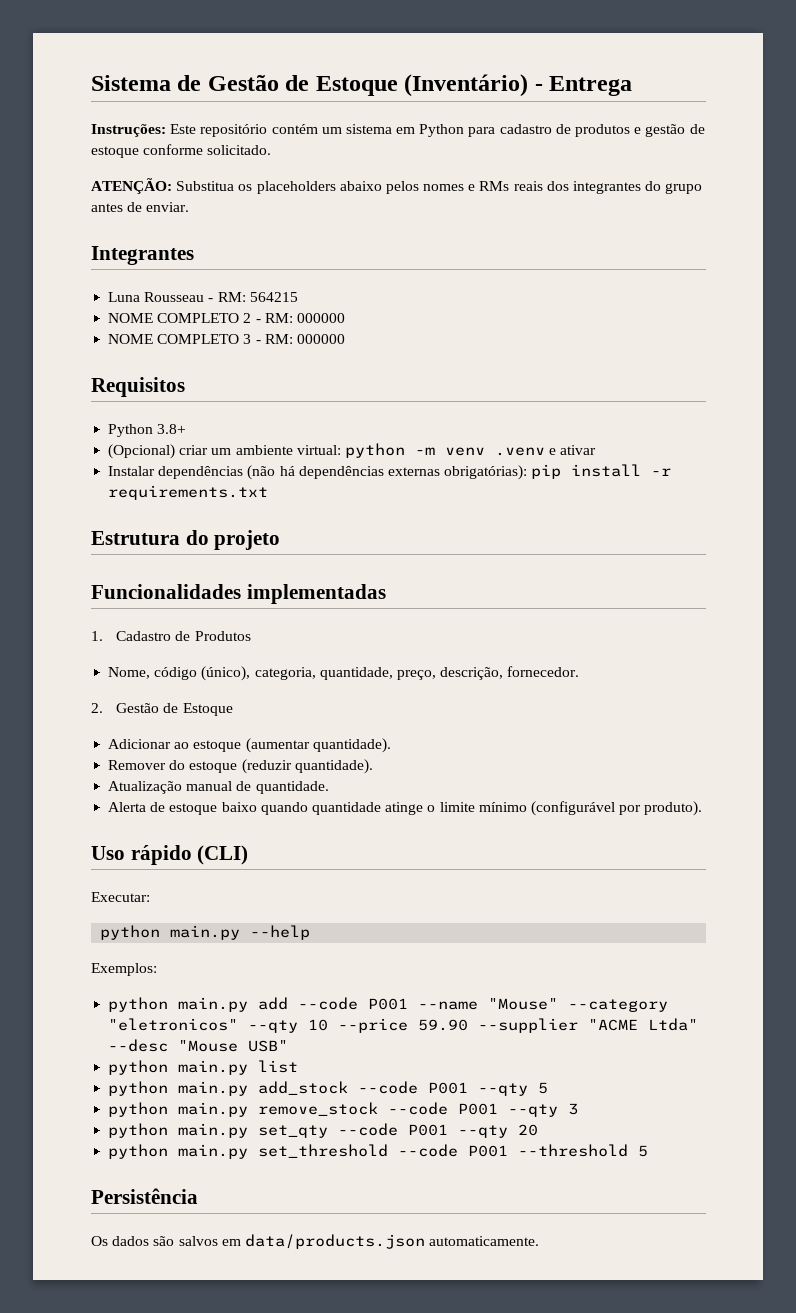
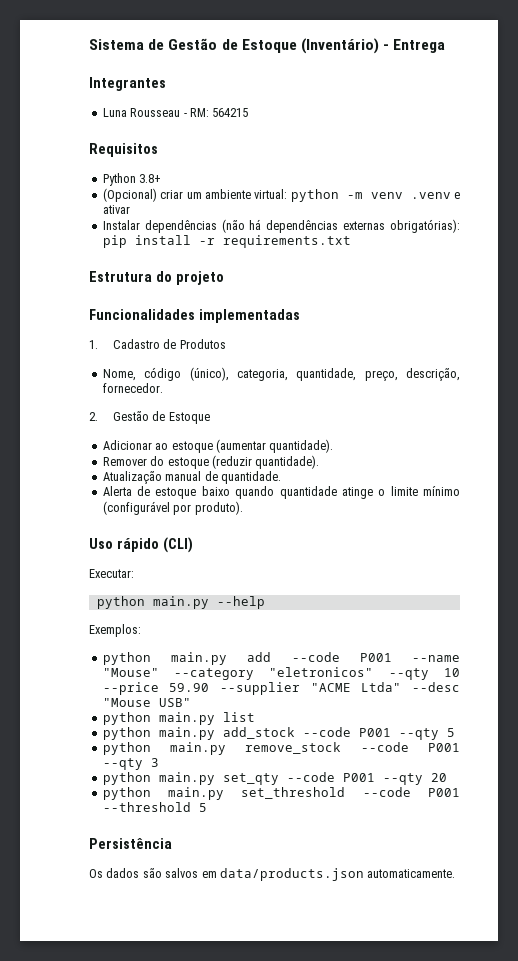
[91,124,705,137] [91,144,272,158] [91,178,703,194] [91,202,190,212] // Instruções: Este repositório contém um sistema em Python para cadastro de produtos e gestão de estoque conforme solicitado. // ATENÇÃO: Substitua os placeholders abaixo pelos nomes e RMs reais dos integrantes do grupo antes de enviar. -> (446, 46) none
[108,313,345,323] [108,334,345,344] // NOME COMPLETO 2 - RM: 000000 // NOME COMPLETO 3 - RM: 000000 -> (249, 112) none

